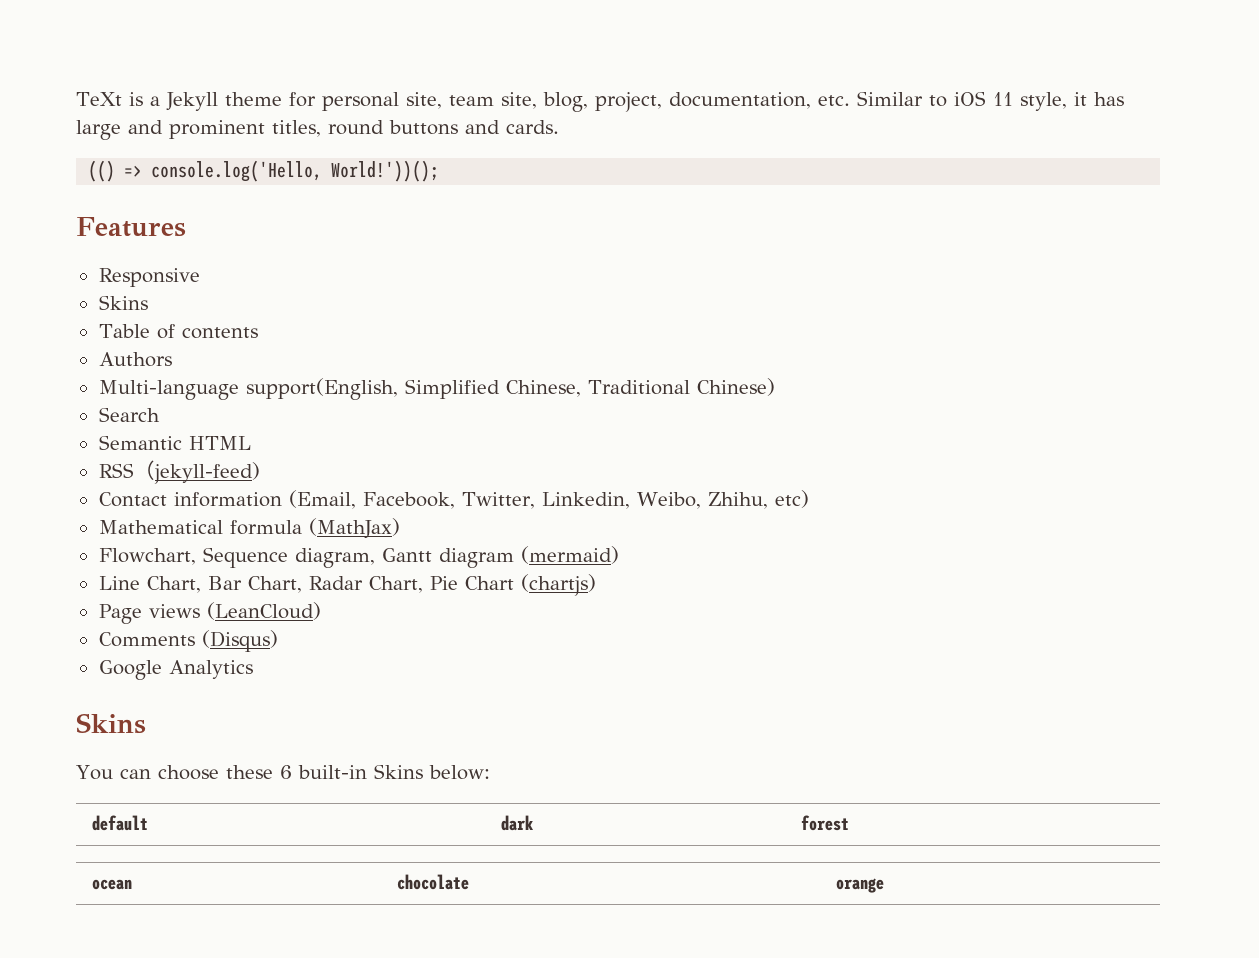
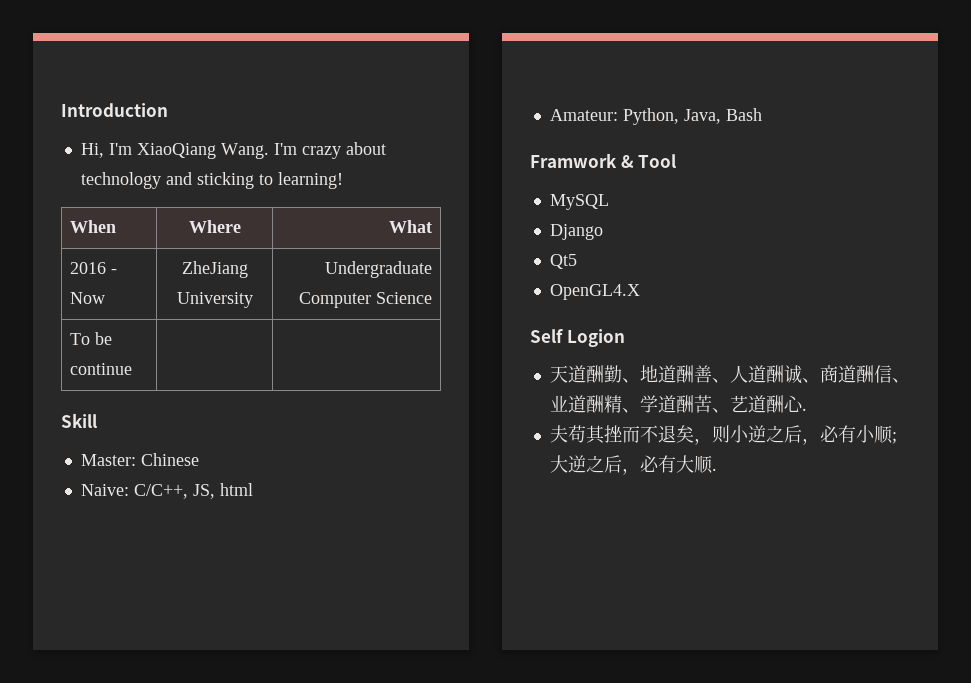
[76,91,1124,112] [76,120,559,140] [88,160,440,182] [76,217,186,237] [98,268,200,287] [98,295,148,310] [98,324,258,339] [98,352,172,367] [98,378,775,400] [98,407,160,422] [98,435,251,450] [98,460,260,484] [98,490,809,509] [98,518,400,539] [98,546,619,568] [98,574,596,596] [98,602,321,624] [98,630,278,652] [98,660,253,680] [76,713,146,734] [76,764,490,780] [92,815,149,831] [501,815,535,831] [801,815,850,831] [92,879,133,890] [397,874,470,890] [836,878,885,893] TeXt is a Jekyll theme for personal site, team site, blog, project, documentation, etc. Similar to iOS 11 style, it has large and prominent titles, round buttons and cards. // (() => console.log('Hello, World!'))(); // Features // Responsive // Skins // Table of contents // Authors // Multi-language support(English, Simplified Chinese, Traditional Chinese) // Search // Semantic HTML // RSS（jekyll-feed) // Contact information (Email, Facebook, Twitter, Linkedin, Weibo, Zhihu, etc) // Mathematical formula (MathJax) // Flowchart, Sequence diagram, Gantt diagram (mermaid) // Line Chart, Bar Chart, Radar Chart, Pie Chart (chartjs) // Page views (LeanCloud) // Comments (Disqus) // Google Analytics // Skins // You can choose these 6 built-in Skins below: // default | dark | forest // ocean | chocolate | orange -> [61,103,168,117] [80,142,386,159] [80,172,343,189] [69,220,116,233] [188,220,241,233] [389,220,433,233] [69,262,117,274] [69,292,105,304] [181,261,248,278] [176,292,253,308] [325,261,433,278] [299,292,433,308] [69,332,112,345] [69,363,132,375] [61,413,97,428] [80,453,199,466] [80,483,253,499] [549,108,762,125] [530,153,677,168] [549,194,609,210] [549,224,603,240] [549,254,577,269] [549,284,640,300] [530,329,625,347] [549,365,910,384] [549,395,807,413] [549,425,897,445] [549,455,717,475] Introduction // Hi, I'm XiaoQiang Wang. I'm crazy about technology and sticking to learning! // When | Where | What // 2016 - Now | ZheJiang University | Undergraduate Computer Science // To be continue | | // Skill // Master: Chinese // Naive: C/C++, JS, html // Amateur: Python, Java, Bash // Framwork & Tool // MySQL // Django // Qt5 // OpenGL4.X // Self Logion // 天道酬勤、地道酬善、人道酬诚、商道酬信、业道酬精、学道酬苦、艺道酬心. // 夫苟其挫而不退矣，则小逆之后，必有小顺;大逆之后，必有大顺.

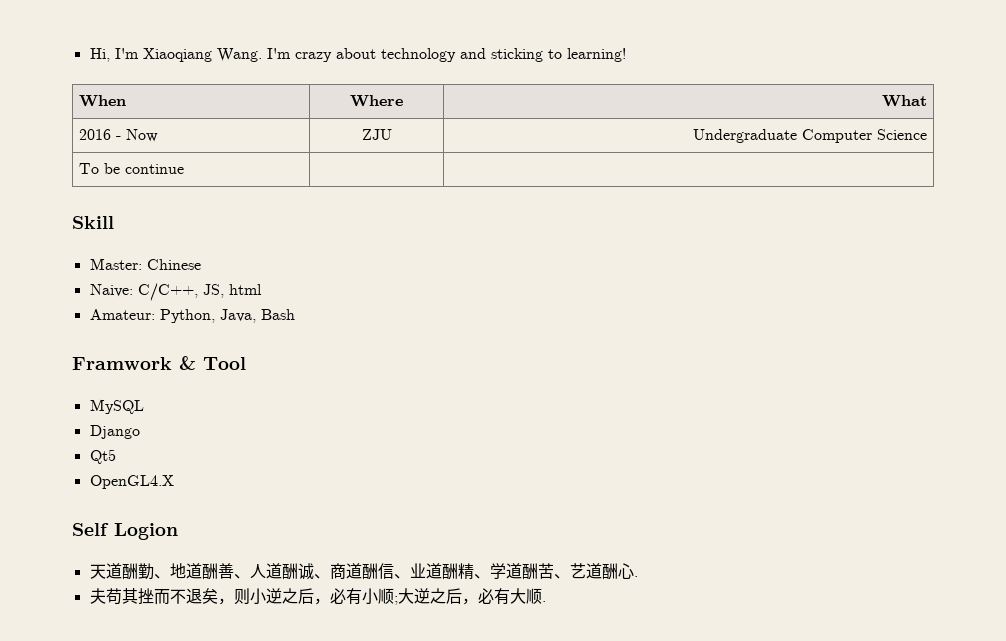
[61,103,168,117] Introduction // -> (89, 55) none
[136,143,216,159] XiaoQiang -> [142,48,212,62] Xiaoqiang
[181,261,248,278] [176,292,253,308] ZheJiang University -> [361,129,392,140] ZJU

